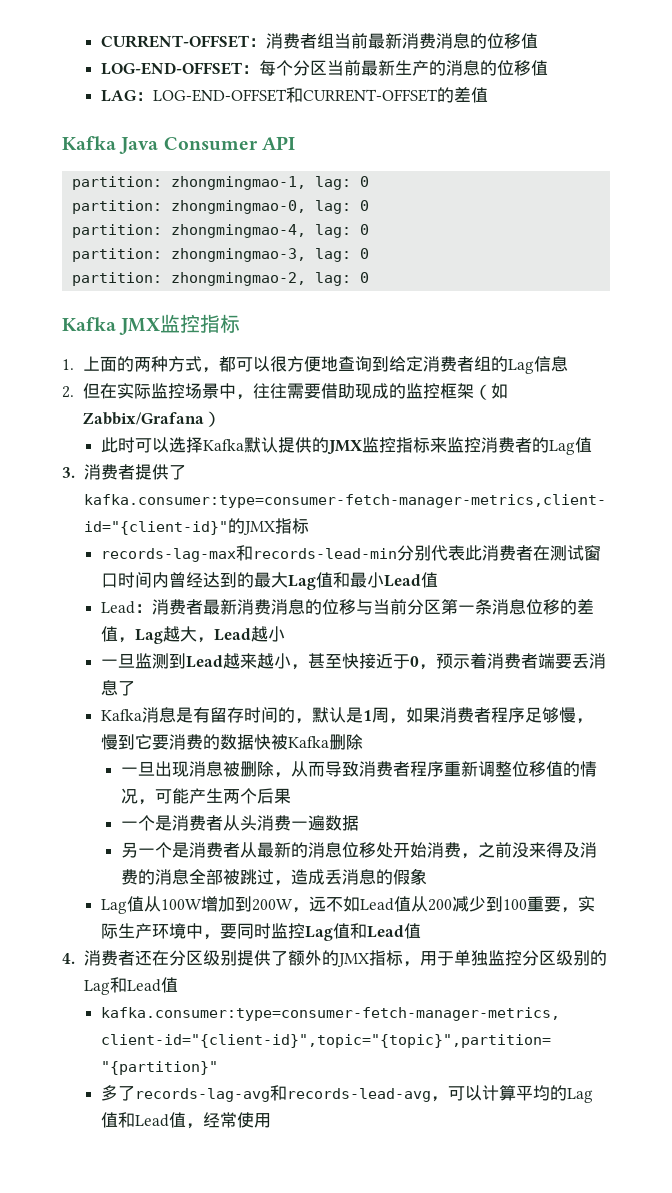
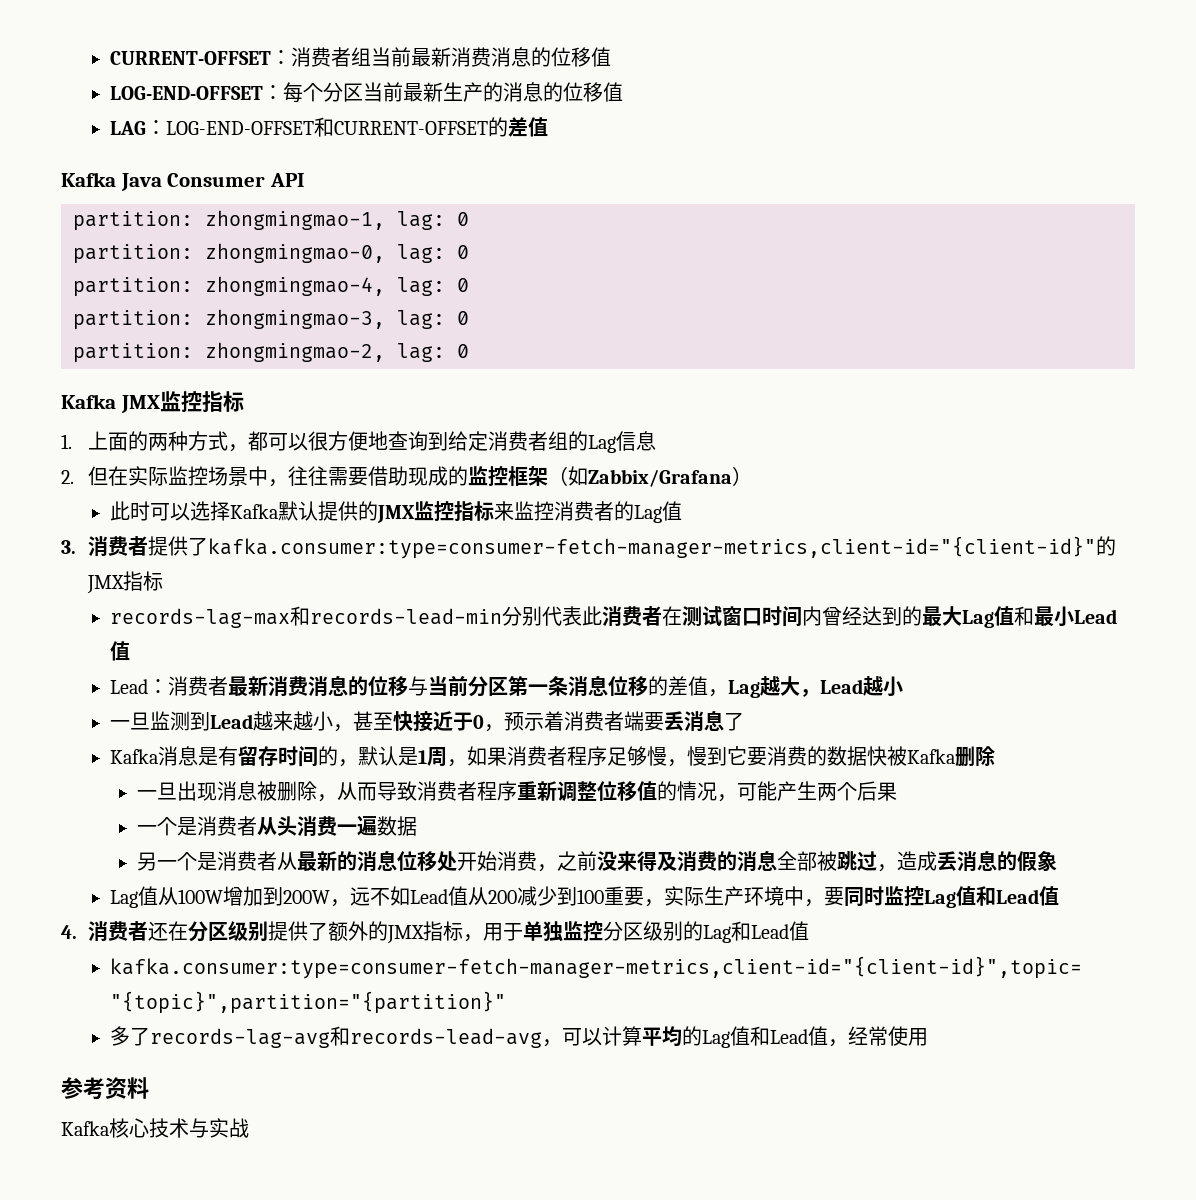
(272, 1120) none -> [61,1077,149,1100] [61,1118,249,1138] // 参考资料 // Kafka核心技术与实战

